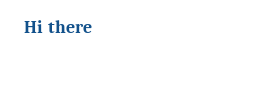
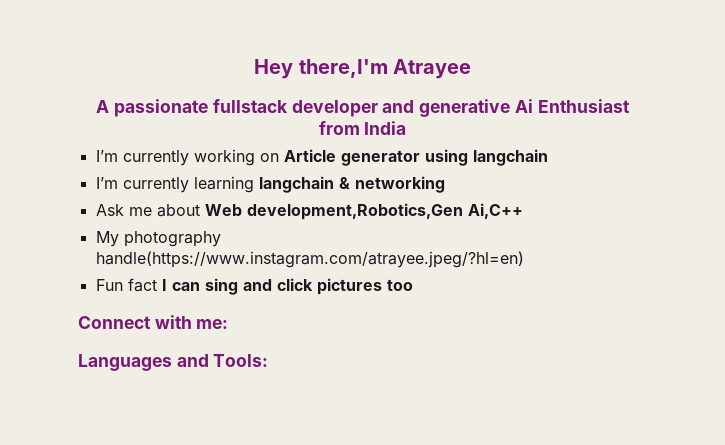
[24,20,92,33] Hi there -> [254,59,471,79] [96,99,630,117] [318,121,407,135] [95,149,548,166] [95,176,445,193] [95,203,523,220] [95,231,221,247] [95,251,524,268] [95,278,413,295] [78,315,229,329] [78,354,269,371] Hey there,I'm Atrayee // A passionate fullstack developer and generative Ai Enthusiast from India // I’m currently working on Article generator using langchain // I’m currently learning langchain & networking // Ask me about Web development,Robotics,Gen Ai,C++ // My photography handle(https://www.instagram.com/atrayee.jpeg/?hl=en) // Fun fact I can sing and click pictures too // Connect with me: // Languages and Tools:

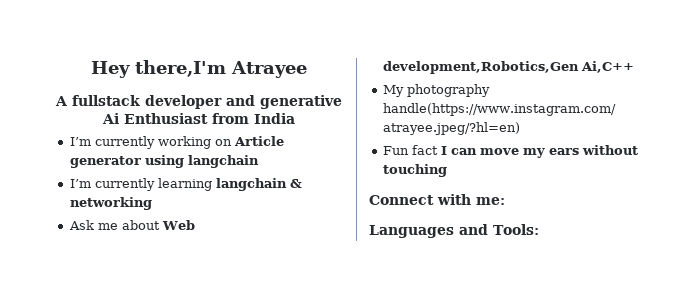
[114,99,209,117] passionate -> (68, 101) none
[204,278,413,295] sing and click pictures too -> [479,145,638,158] [382,164,447,177] move my ears without touching

